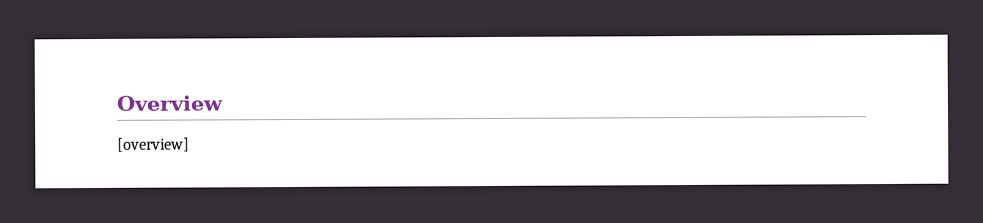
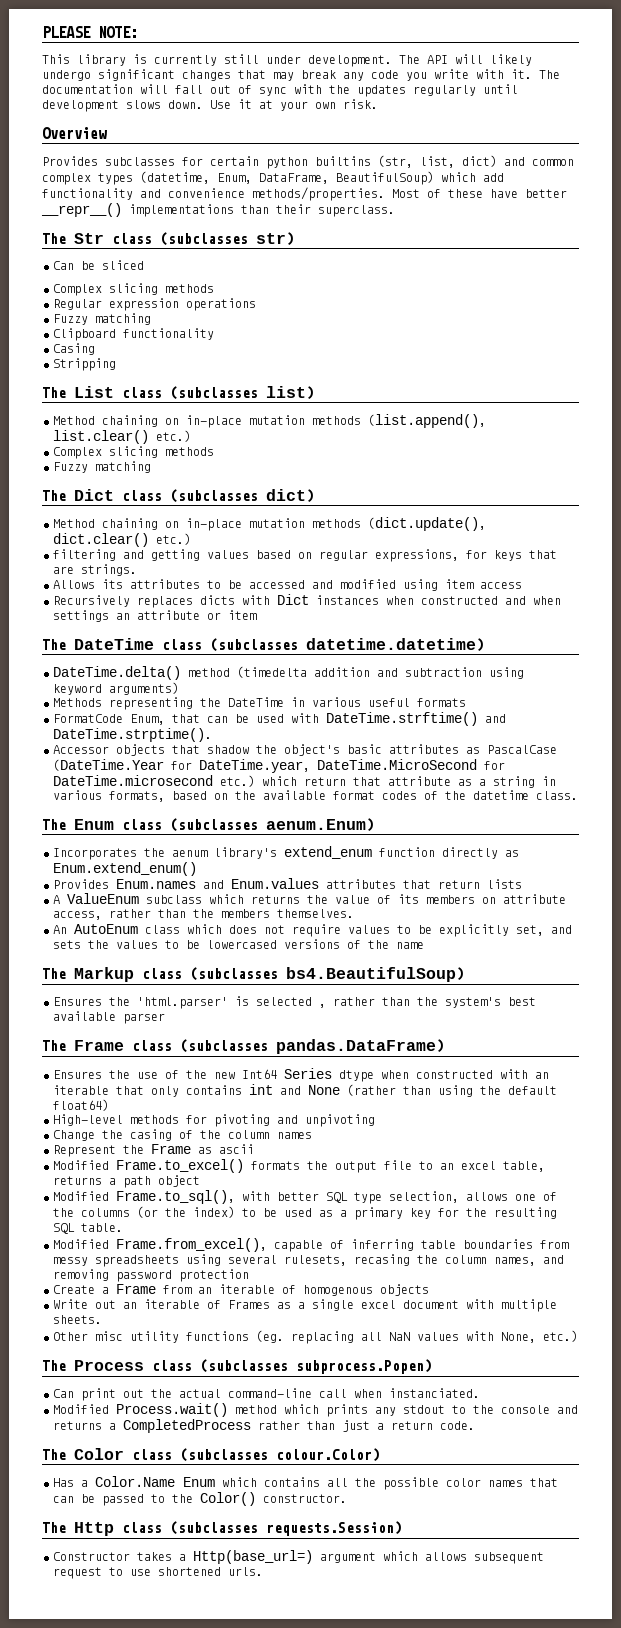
[116,95,223,111] [117,137,190,152] Overview // [overview] -> [42,26,138,38] [42,54,532,67] [42,69,560,81] [42,84,518,97] [42,99,378,112] [42,127,107,139] [42,155,574,169] [42,171,504,185] [42,187,567,201] [41,203,395,217] [42,232,294,246] [53,260,144,270] [53,283,214,296] [53,298,256,311] [53,313,151,325] [53,328,214,341] [53,343,95,355] [53,358,116,371] [42,386,314,400] [53,414,486,428] [53,430,191,444] [53,446,214,459] [53,461,151,473] [42,489,314,503] [53,517,486,531] [53,533,191,547] [53,549,557,562] [53,564,137,576] [53,579,522,591] [53,594,561,608] [53,610,257,622] [42,638,484,652] [53,666,524,680] [53,682,179,695] [53,697,466,710] [53,712,506,726] [53,728,212,742] [53,744,557,756] [53,759,505,773] [53,775,556,788] [53,790,578,802] [42,818,374,832] [53,846,519,860] [53,862,197,876] [53,878,522,889] [53,893,566,904] [53,909,354,920] [53,924,572,937] [53,939,424,949] [42,967,464,982] [53,996,536,1009] [53,1011,165,1024] [42,1039,444,1054] [53,1068,549,1082] [53,1084,557,1097] [53,1099,109,1111] [53,1114,375,1127] [53,1129,312,1141] [53,1144,254,1157] [53,1159,545,1173] [53,1175,200,1188] [53,1190,557,1204] [53,1206,557,1220] [53,1223,123,1234] [53,1238,569,1252] [53,1254,564,1267] [53,1269,249,1282] [53,1284,429,1296] [53,1299,557,1312] [53,1315,102,1324] [53,1330,578,1344] [42,1359,432,1374] [53,1388,480,1401] [53,1403,578,1417] [53,1419,475,1433] [42,1448,380,1462] [53,1476,558,1490] [53,1492,347,1506] [42,1521,402,1536] [53,1550,544,1564] [53,1567,263,1579] PLEASE NOTE: // This library is currently still under development. The API will likely undergo significant changes that may break any code you write with it. The documentation will fall out of sync with the updates regularly until development slows down. Use it at your own risk. // Overview // Provides subclasses for certain python builtins (str, list, dict) and common complex types (datetime, Enum, DataFrame, BeautifulSoup) which add functionality and convenience methods/properties. Most of these have better __repr__() implementations than their superclass. // The Str class (subclasses str) // Can be sliced // Complex slicing methods // Regular expression operations // Fuzzy matching // Clipboard functionality // Casing // Stripping // The List class (subclasses list) // Method chaining on in-place mutation methods (list.append(), list.clear() etc.) // Complex slicing methods // Fuzzy matching // The Dict class (subclasses dict) // Method chaining on in-place mutation methods (dict.update(), dict.clear() etc.) // filtering and getting values based on regular expressions, for keys that are strings. // Allows its attributes to be accessed and modified using item access // Recursively replaces dicts with Dict instances when constructed and when settings an attribute or item // The DateTime class (subclasses datetime.datetime) // DateTime.delta() method (timedelta addition and subtraction using keyword arguments) // Methods representing the DateTime in various useful formats // FormatCode Enum, that can be used with DateTime.strftime() and DateTime.strptime(). // Accessor objects that shadow the object's basic attributes as PascalCase (DateTime.Year for DateTime.year, DateTime.MicroSecond for DateTime.microsecond etc.) which return that attribute as a string in various formats, based on the available format codes of the datetime class. // The Enum class (subclasses aenum.Enum) // Incorporates the aenum library's extend_enum function directly as Enum.extend_enum() // Provides Enum.names and Enum.values attributes that return lists // A ValueEnum subclass which returns the value of its members on attribute access, rather than the members themselves. // An AutoEnum class which does not require values to be explicitly set, and sets the values to be lowercased versions of the name // The Markup class (subclasses bs4.BeautifulSoup) // Ensures the 'html.parser' is selected , rather than the system's best available parser // The Frame class (subclasses pandas.DataFrame) // Ensures the use of the new Int64 Series dtype when constructed with an iterable that only contains int and None (rather than using the default float64) // High-level methods for pivoting and unpivoting // Change the casing of the column names // Represent the Frame as ascii // Modified Frame.to_excel() formats the output file to an excel table, returns a path object // Modified Frame.to_sql(), with better SQL type selection, allows one of the columns (or the index) to be used as a primary key for the resulting SQL table. // Modified Frame.from_excel(), capable of inferring table boundaries from messy spreadsheets using several rulesets, recasing the column names, and removing password protection // Create a Frame from an iterable of homogenous objects // Write out an iterable of Frames as a single excel document with multiple sheets. // Other misc utility functions (eg. replacing all NaN values with None, etc.) // The Process class (subclasses subprocess.Popen) // Can print out the actual command-line call when instanciated. // Modified Process.wait() method which prints any stdout to the console and returns a CompletedProcess rather than just a return code. // The Color class (subclasses colour.Color) // Has a Color.Name Enum which contains all the possible color names that can be passed to the Color() constructor. // The Http class (subclasses requests.Session) // Constructor takes a Http(base_url=) argument which allows subsequent request to use shortened urls.

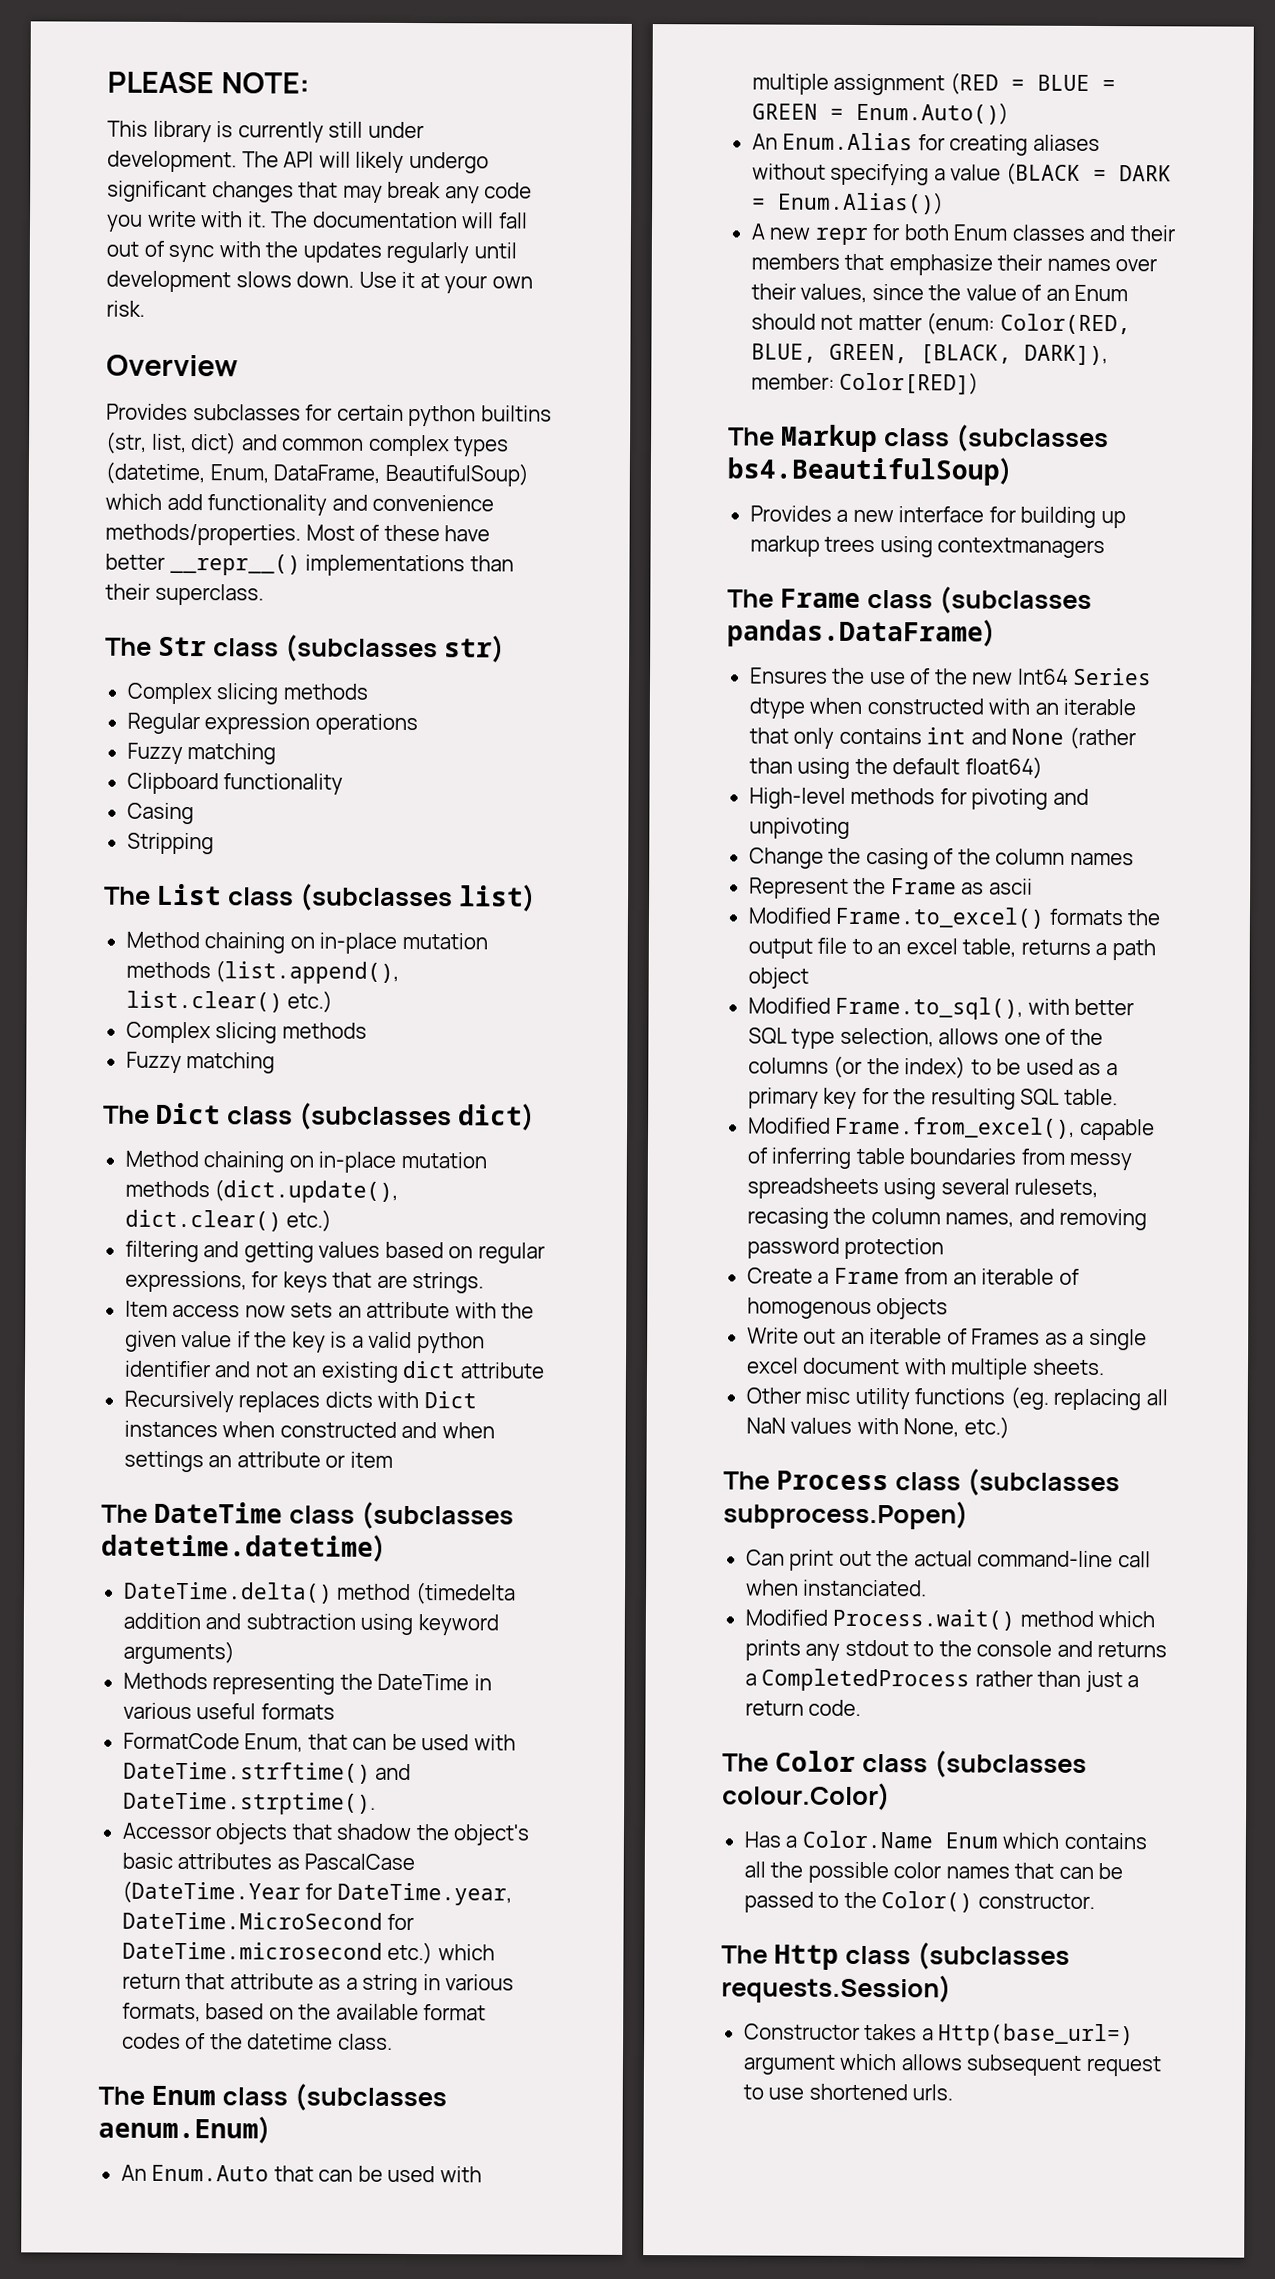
[53,260,144,270] // Can be sliced -> (505, 649) none
[53,579,522,591] Allows its attributes to be accessed and modified using item access -> [124,1300,535,1319] [124,1330,485,1354] [123,1360,545,1383] Item access now sets an attribute with the given value if the key is a valid python identifier and not an existing dict attribute
[53,846,519,860] [53,862,197,876] [53,878,522,889] [53,893,566,904] [53,909,354,920] [53,924,572,937] [53,939,424,949] Incorporates the aenum library's extend_enum function directly as Enum.extend_enum() // Provides Enum.names and Enum.values attributes that return lists // A ValueEnum subclass which returns the value of its members on attribute access, rather than the members themselves. // An AutoEnum class which does not require values to be explicitly set, and sets the values to be lowercased versions of the name -> [120,2164,482,2183] [751,72,1116,96] [751,101,1009,125] [751,132,1100,156] [751,162,1172,186] [751,191,944,215] [750,223,1175,245] [750,253,1158,276] [750,283,1129,303] [750,312,1131,335] [750,343,1108,366] [750,371,980,395] An Enum.Auto that can be used with multiple assignment (RED = BLUE = GREEN = Enum.Auto()) // An Enum.Alias for creating aliases without specifying a value (BLACK = DARK = Enum.Alias()) // A new repr for both Enum classes and their members that emphasize their names over their values, since the value of an Enum should not matter (enum: Color(RED, BLUE, GREEN, [BLACK, DARK]), member: Color[RED])
[53,996,536,1009] [53,1011,165,1024] Ensures the 'html.parser' is selected , rather than the system's best available parser -> [749,505,1126,529] [749,535,1106,559] Provides a new interface for building up markup trees using contextmanagers

